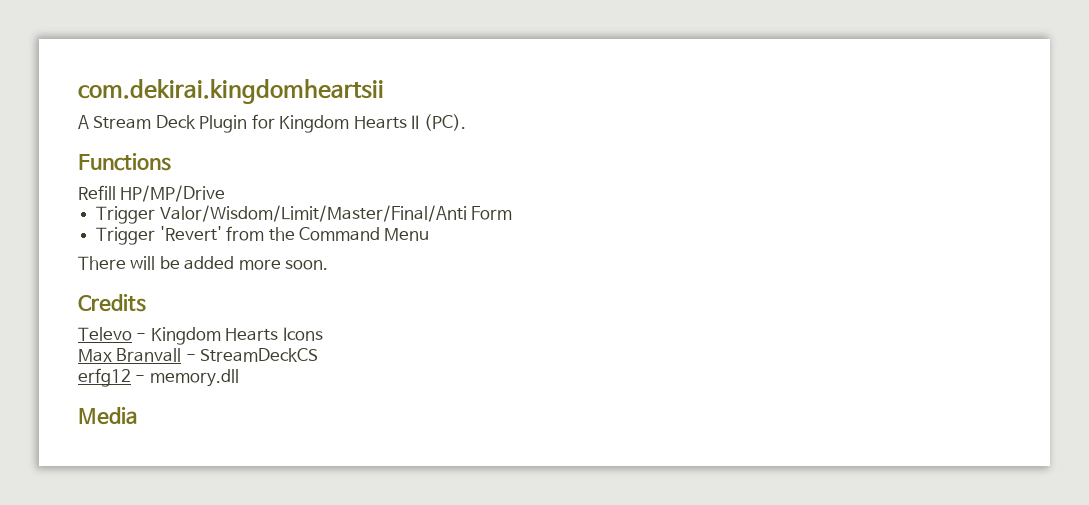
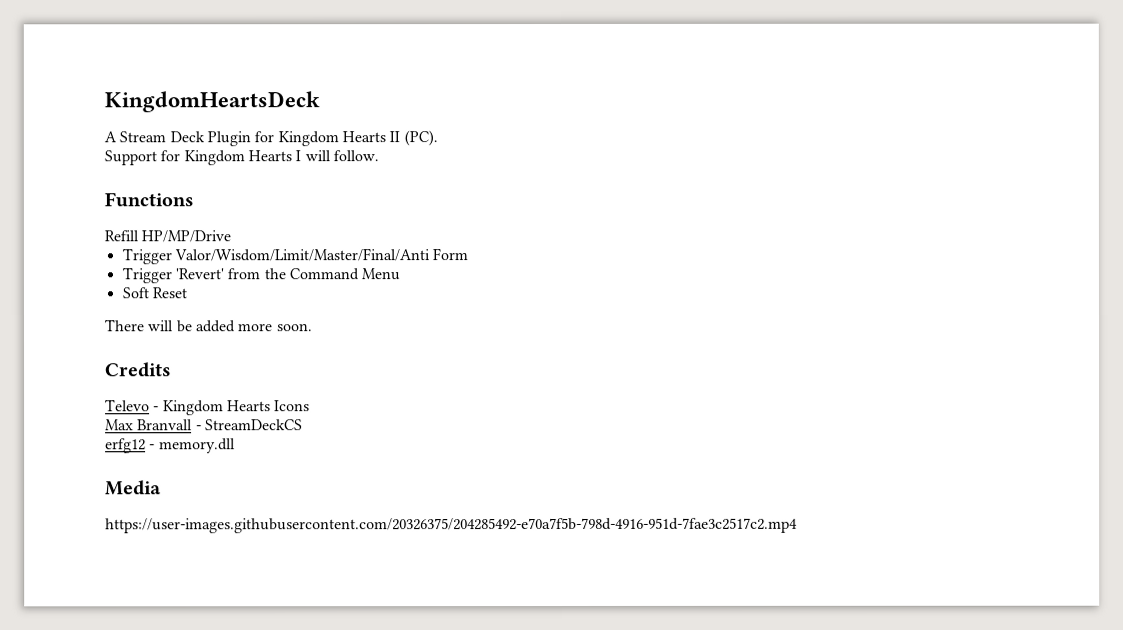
[78,79,384,104] com.dekirai.kingdomheartsii -> [104,91,320,113] KingdomHeartsDeck
(466, 122) none -> [104,150,379,166] // Support for Kingdom Hearts I will follow.
(430, 234) none -> [121,287,187,299] // Soft Reset
(138, 416) none -> [105,517,798,534] // https://user-images.githubusercontent.com/20326375/204285492-e70a7f5b-798d-4916-951d-7fae3c2517c2.mp4

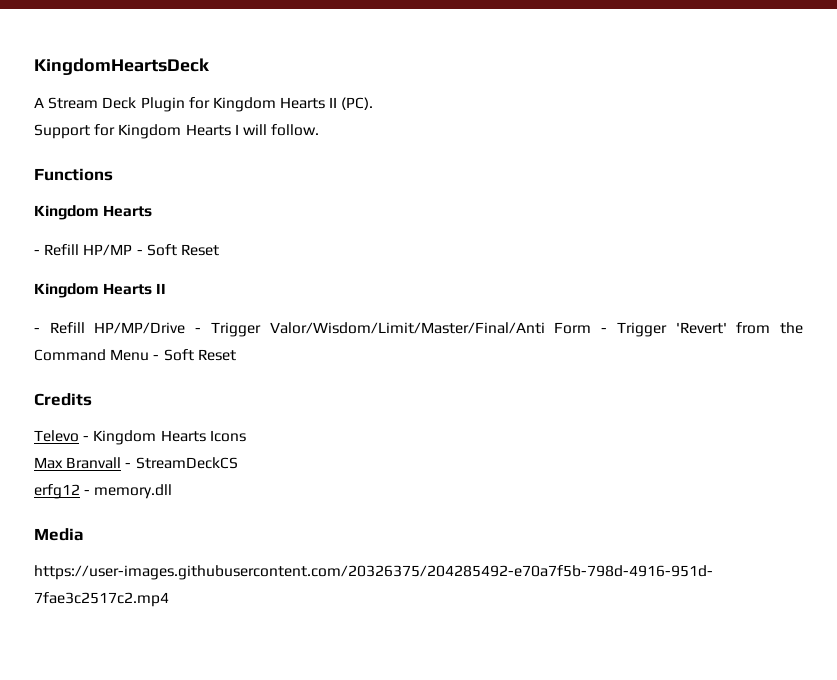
(194, 200) none -> [34,205,153,220] [34,244,219,256] [34,283,167,298] [34,328,40,333] Kingdom Hearts // - Refill HP/MP - Soft Reset // Kingdom Hearts II // -
(232, 236) // -> [195,328,202,333] -
(469, 254) // -> [601,328,608,333] -
[121,287,187,299] [105,319,313,333] // Soft Reset // There will be added more soon. -> [153,349,236,361] - Soft Reset

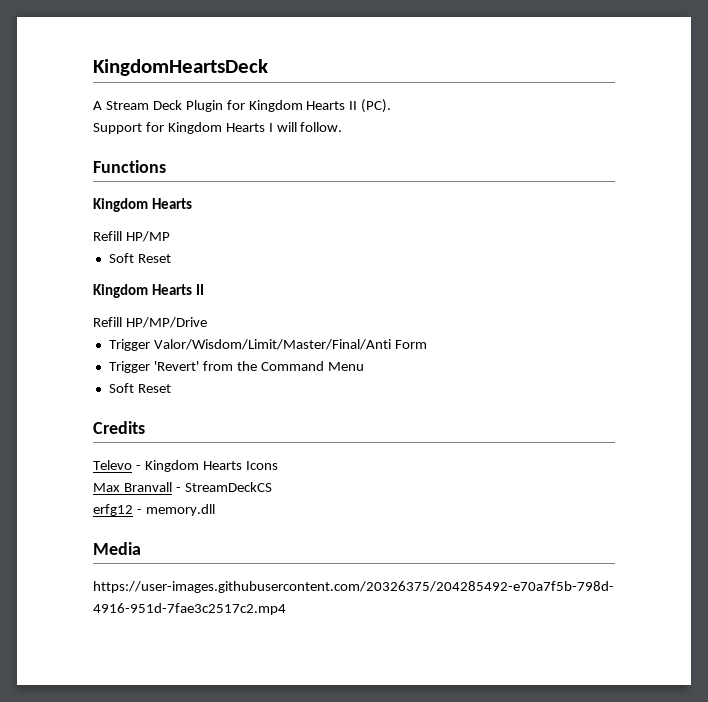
[34,250,40,255] - -> (192, 203) none
[136,250,143,255] - -> (170, 236) //
[34,328,40,333] - -> (204, 289) none
[195,328,202,333] - -> (207, 322) //
[601,328,608,333] - -> (427, 344) //
[153,355,160,360] - -> (364, 366) //

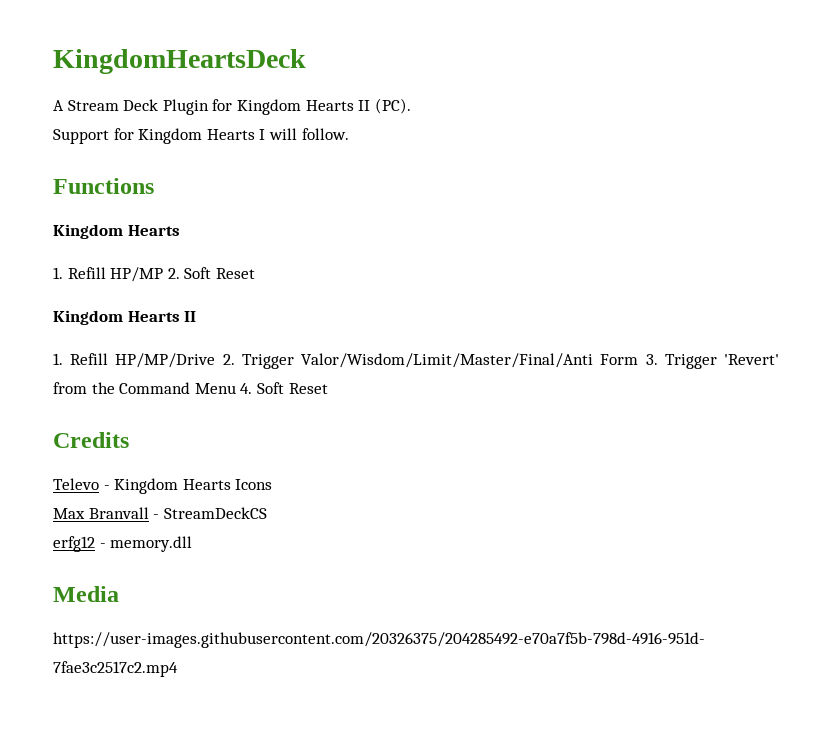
(192, 203) none -> [53,267,63,279] 1.
(170, 236) // -> [167,268,180,279] 2.
(204, 289) none -> [53,353,63,365] 1.
(207, 322) // -> [222,354,235,365] 2.
(427, 344) // -> [645,354,658,365] 3.
(364, 366) // -> [240,383,253,394] 4.

